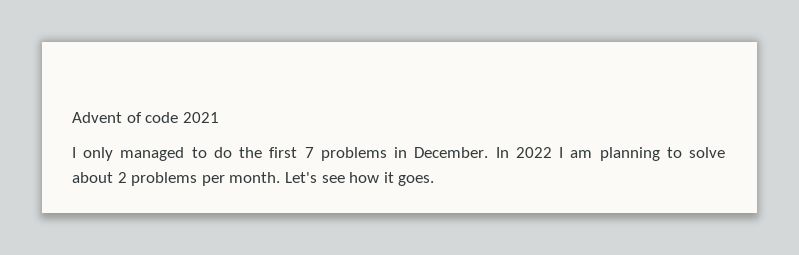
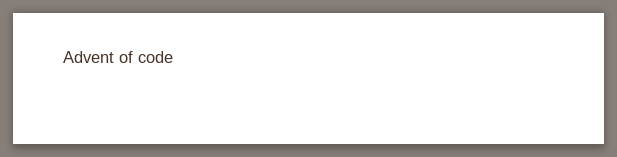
[182,112,219,123] [72,147,726,161] [72,172,435,186] 2021 // I only managed to do the first 7 problems in December. In 2022 I am planning to solve about 2 problems per month. Let's see how it goes. -> (173, 57) none

